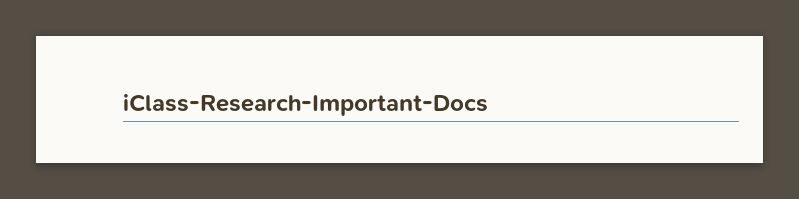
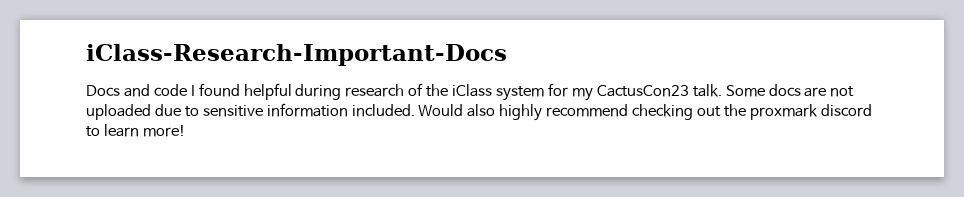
(488, 105) none -> [86,83,855,101] [86,103,872,121] [86,124,186,137] // Docs and code I found helpful during research of the iClass system for my CactusCon23 talk. Some docs are not uploaded due to sensitive information included. Would also highly recommend checking out the proxmark discord to learn more!

